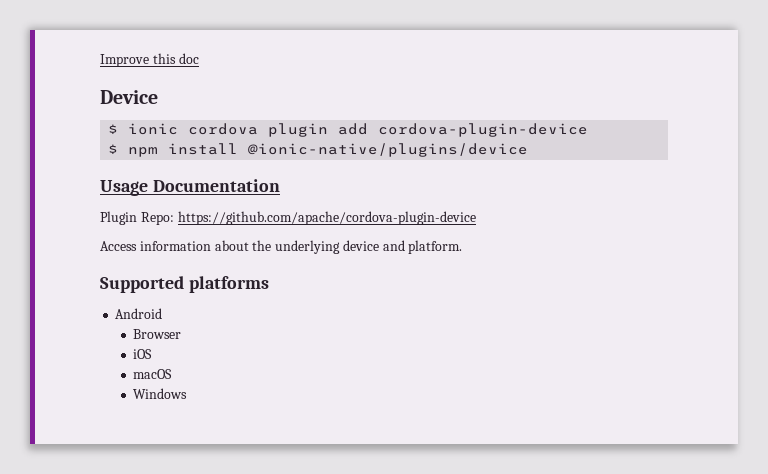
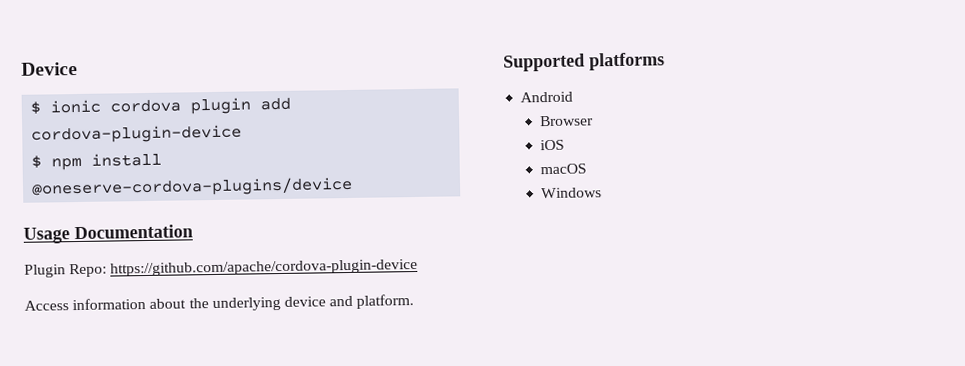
[100,53,199,67] Improve this doc // -> (21, 68) none
[248,143,529,157] @ionic-native/plugins/device -> [31,176,354,198] @oneserve-cordova-plugins/device

